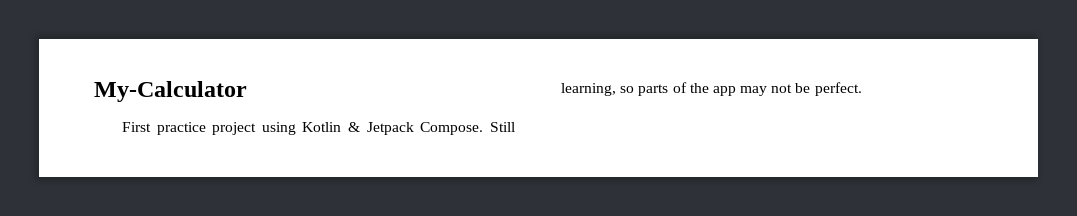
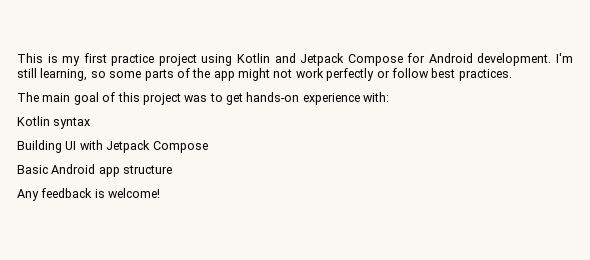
[94,81,247,102] [121,122,515,135] My-Calculator // First practice project using Kotlin & Jetpack Compose. Still -> [17,53,573,66] [17,68,37,78] This is my first practice project using Kotlin and Jetpack Compose for Android development. I'm still
(635, 89) none -> [109,71,142,78] some
[740,82,862,96] may not be perfect. -> [238,68,512,81] [17,92,390,105] [17,116,91,129] [17,140,208,153] [17,164,173,177] [17,188,161,201] might not work perfectly or follow best practices. // The main goal of this project was to get hands-on experience with: // Kotlin syntax // Building UI with Jetpack Compose // Basic Android app structure // Any feedback is welcome!

